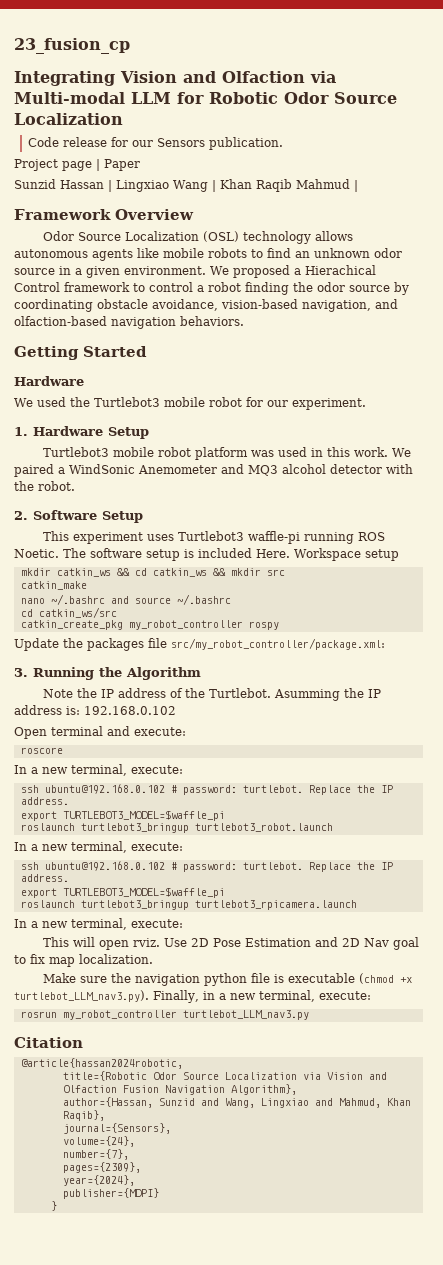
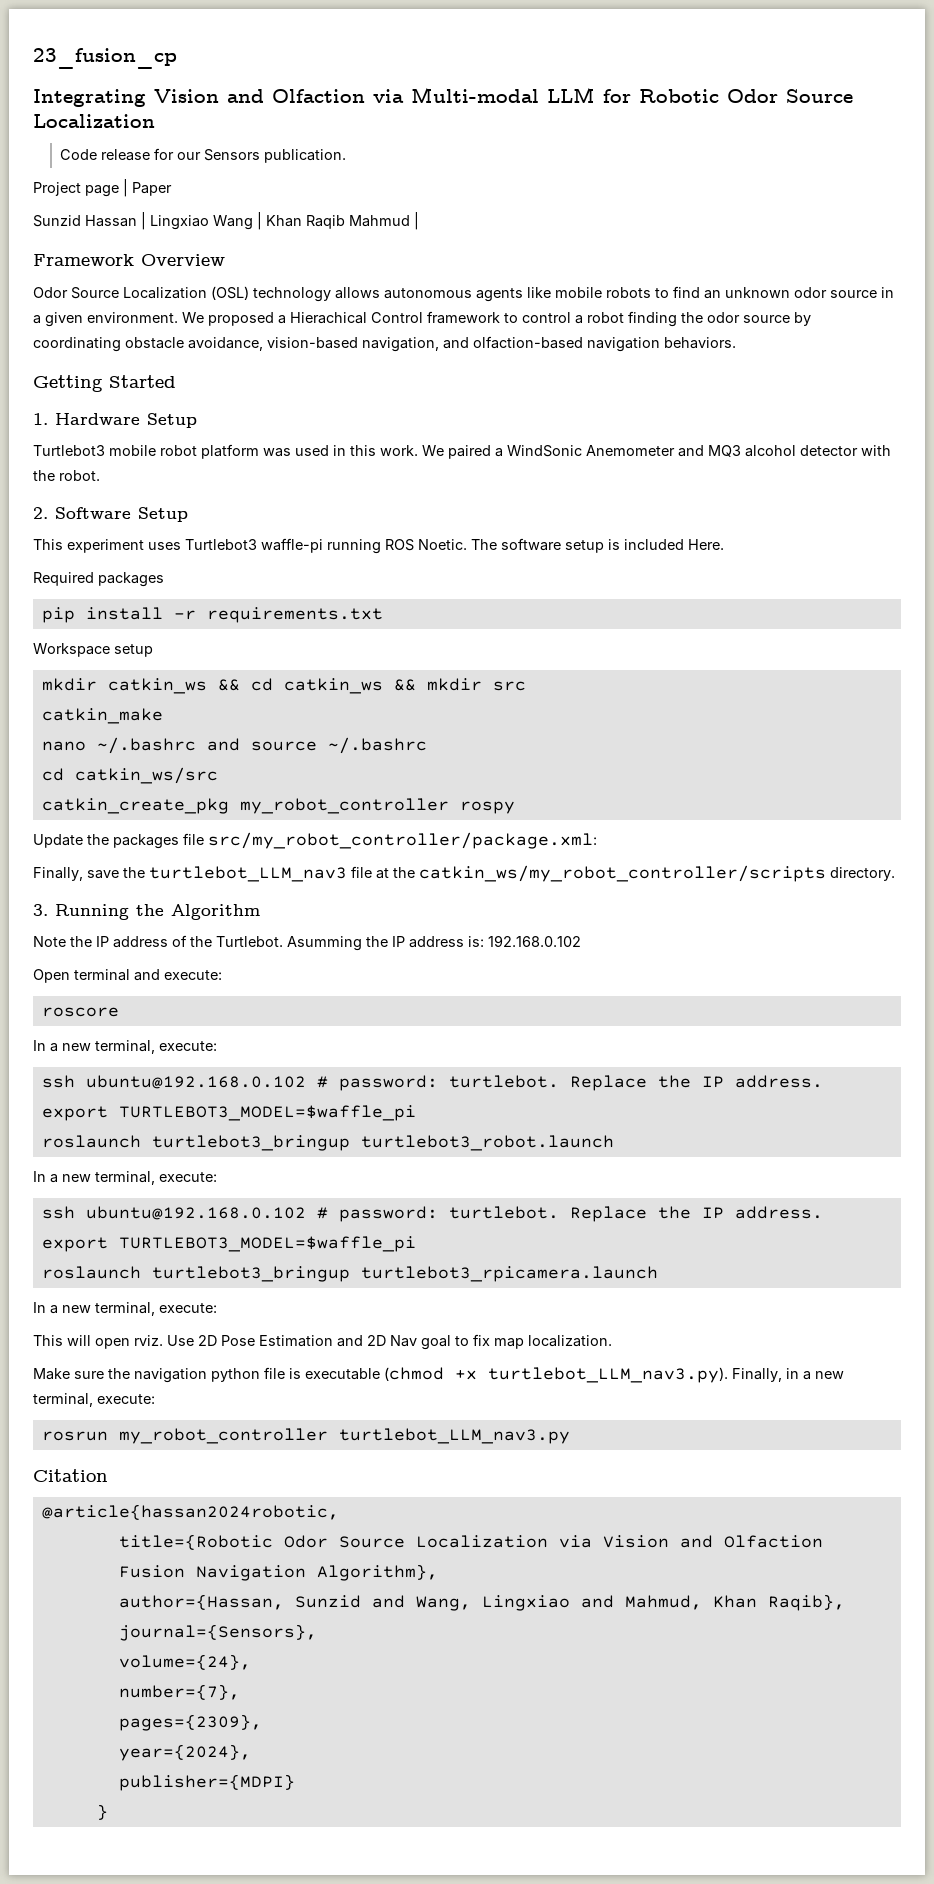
[14,376,84,386] [14,397,366,410] // Hardware // We used the Turtlebot3 mobile robot for our experiment. -> (176, 381) none
(290, 553) none -> [33,572,164,587] [41,607,383,623] // Required packages // pip install -r requirements.txt //
(385, 644) none -> [33,865,895,882] // Finally, save the turtlebot_LLM_nav3 file at the catkin_ws/my_robot_controller/scripts directory.

